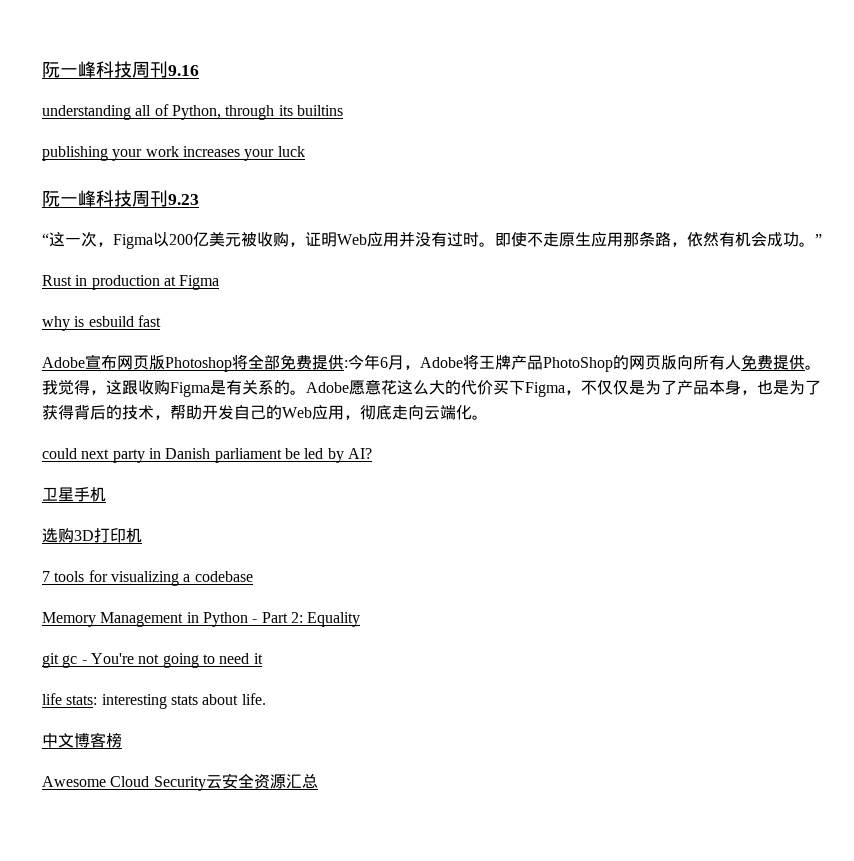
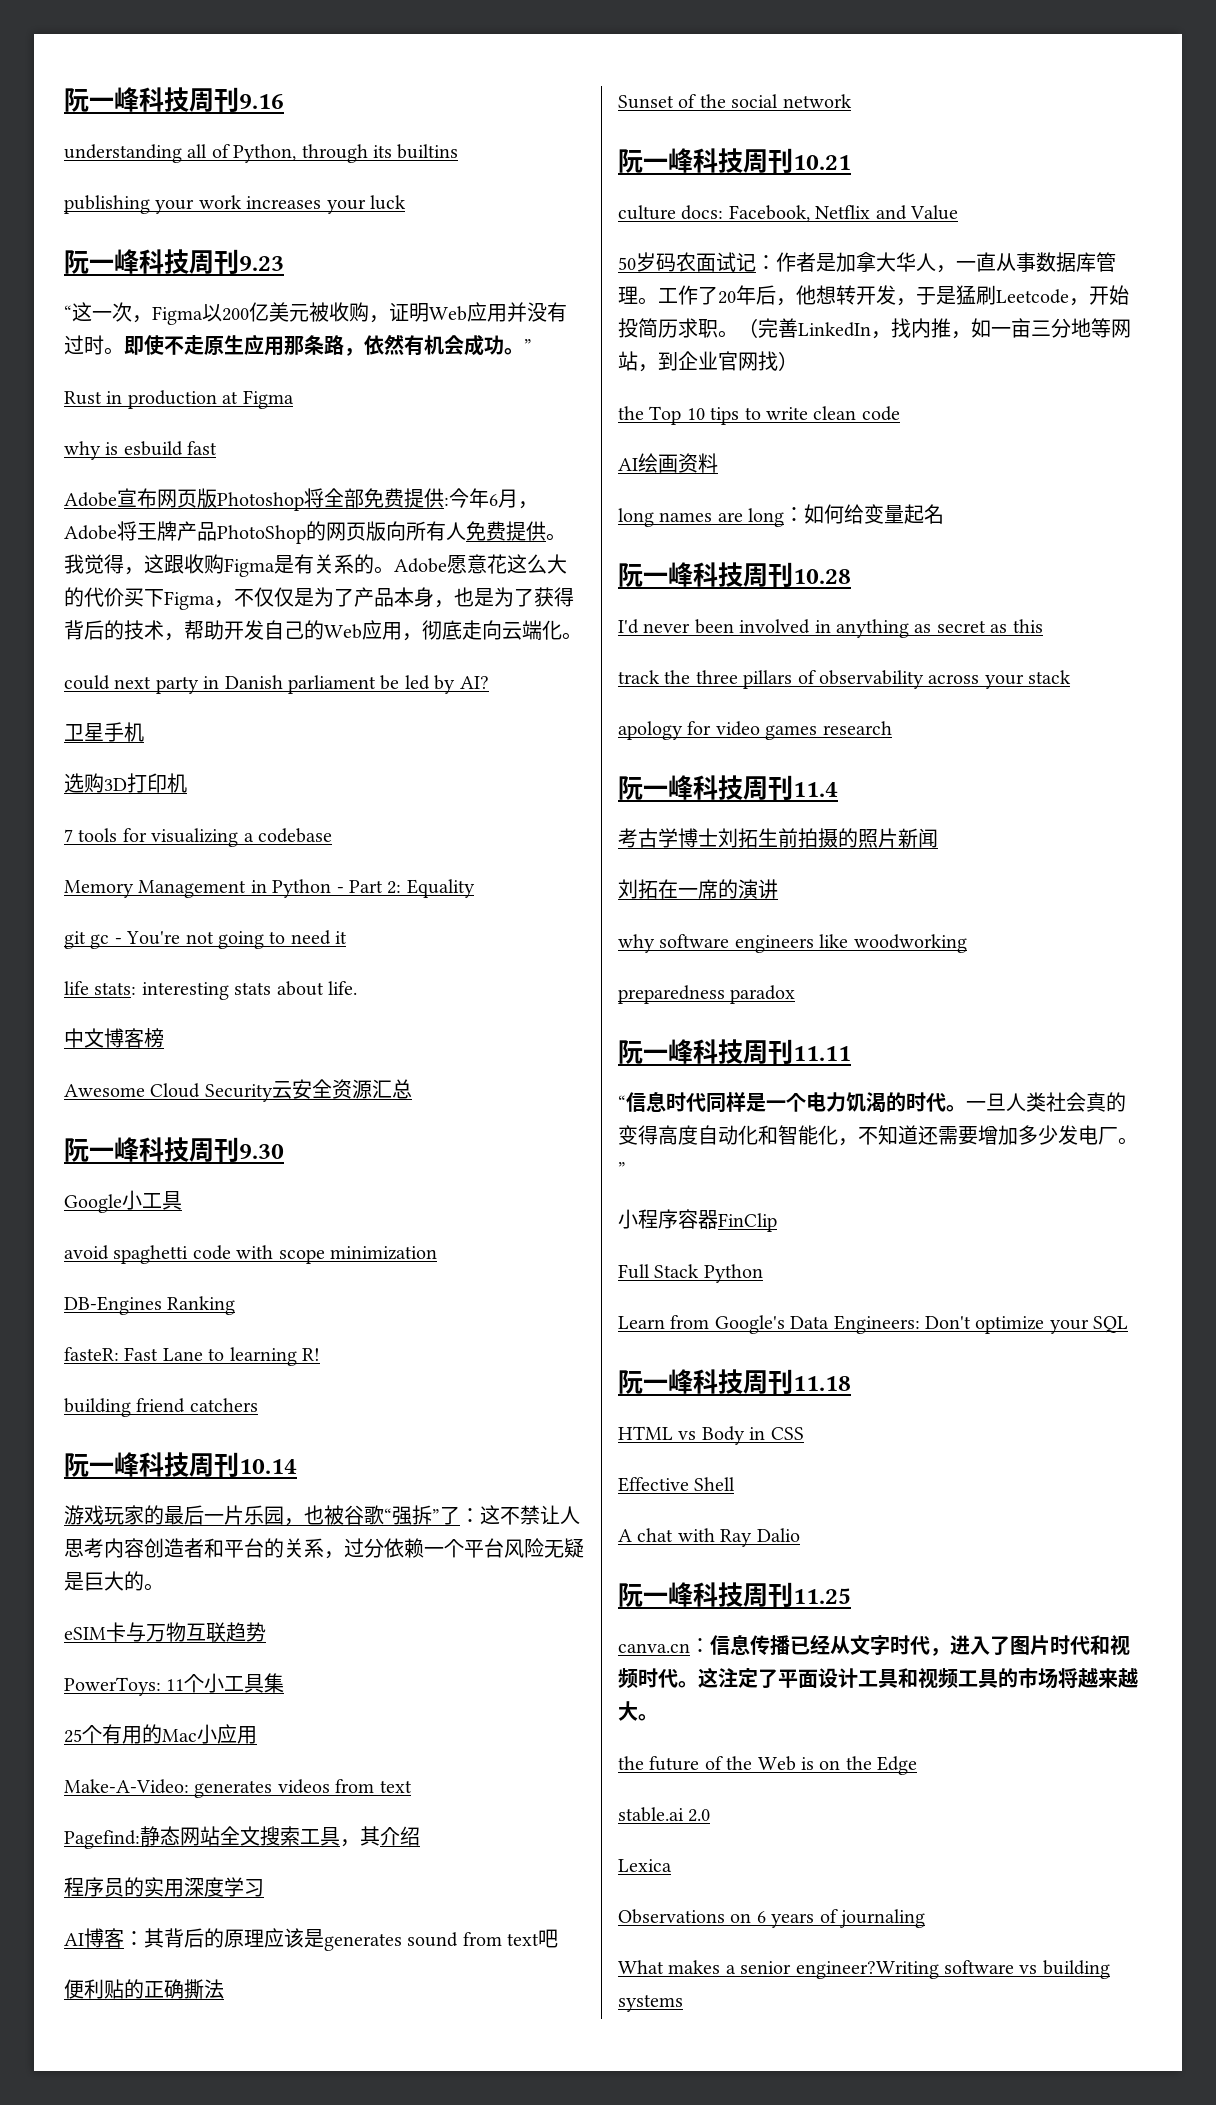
(318, 781) none -> [64,1137,284,1163] [64,1190,182,1213] [64,1245,437,1264] [64,1296,236,1315] [64,1347,320,1366] [64,1398,258,1417] [64,1452,297,1478] [64,1505,580,1526] [64,1538,584,1559] [64,1571,164,1591] [64,1622,266,1643] [64,1673,285,1696] [64,1724,257,1744] [64,1779,412,1798] [64,1826,420,1849] [64,1877,264,1897] [64,1928,559,1951] [64,1979,224,1999] [618,94,852,109] [618,148,851,174] [618,205,958,222] [618,252,1116,273] [618,285,1129,306] [618,318,1131,339] [618,351,798,372] [618,406,900,425] [618,453,718,473] [618,504,945,527] [618,562,851,588] [618,619,1043,638] [618,670,1072,689] [618,721,892,740] [618,775,838,801] [618,828,938,848] [618,879,778,899] [618,934,967,953] [618,985,796,1004] [618,1039,851,1065] [618,1091,1126,1113] [618,1125,1138,1146] [618,1162,626,1176] [618,1209,777,1232] [618,1264,763,1283] [618,1315,1129,1334] [618,1369,851,1395] [618,1426,804,1445] [618,1477,736,1492] [618,1528,800,1547] [618,1582,851,1608] [618,1634,1130,1656] [618,1667,1138,1689] [618,1701,658,1721] [618,1756,918,1775] [618,1807,711,1822] [618,1859,672,1872] [618,1909,925,1928] [618,1960,1110,1979] [618,1994,683,2012] // 阮一峰科技周刊9.30 // Google小工具 // avoid spaghetti code with scope minimization // DB-Engines Ranking // fasteR: Fast Lane to learning R! // building friend catchers // 阮一峰科技周刊10.14 // 游戏玩家的最后一片乐园，也被谷歌“强拆”了：这不禁让人思考内容创造者和平台的关系，过分依赖一个平台风险无疑是巨大的。 // eSIM卡与万物互联趋势 // PowerToys: 11个小工具集 // 25个有用的Mac小应用 // Make-A-Video: generates videos from text // Pagefind:静态网站全文搜索工具，其介绍 // 程序员的实用深度学习 // AI博客：其背后的原理应该是generates sound from text吧 // 便利贴的正确撕法 // Sunset of the social network // 阮一峰科技周刊10.21 // culture docs: Facebook, Netflix and Value // 50岁码农面试记：作者是加拿大华人，一直从事数据库管理。工作了20年后，他想转开发，于是猛刷Leetcode，开始投简历求职。（完善LinkedIn，找内推，如一亩三分地等网站，到企业官网找） // the Top 10 tips to write clean code // AI绘画资料 // long names are long：如何给变量起名 // 阮一峰科技周刊10.28 // I'd never been involved in anything as secret as this // track the three pillars of observability across your stack // apology for video games research // 阮一峰科技周刊11.4 // 考古学博士刘拓生前拍摄的照片新闻 // 刘拓在一席的演讲 // why software engineers like woodworking // preparedness paradox // 阮一峰科技周刊11.11 // “信息时代同样是一个电力饥渴的时代。一旦人类社会真的变得高度自动化和智能化，不知道还需要增加多少发电厂。” // 小程序容器FinClip // Full Stack Python // Learn from Google's Data Engineers: Don't optimize your SQL // 阮一峰科技周刊11.18 // HTML vs Body in CSS // Effective Shell // A chat with Ray Dalio // 阮一峰科技周刊11.25 // canva.cn：信息传播已经从文字时代，进入了图片时代和视频时代。这注定了平面设计工具和视频工具的市场将越来越大。 // the future of the Web is on the Edge // stable.ai 2.0 // Lexica // Observations on 6 years of journaling // What makes a senior engineer?Writing software vs building systems

